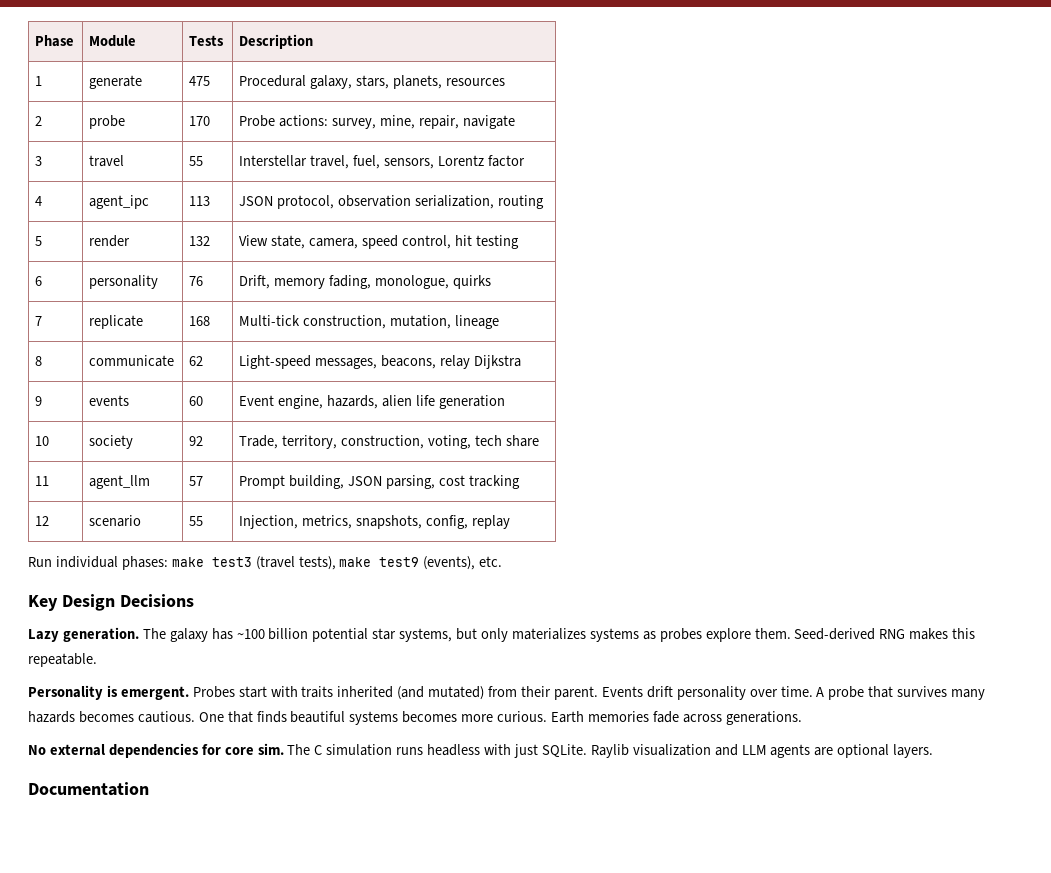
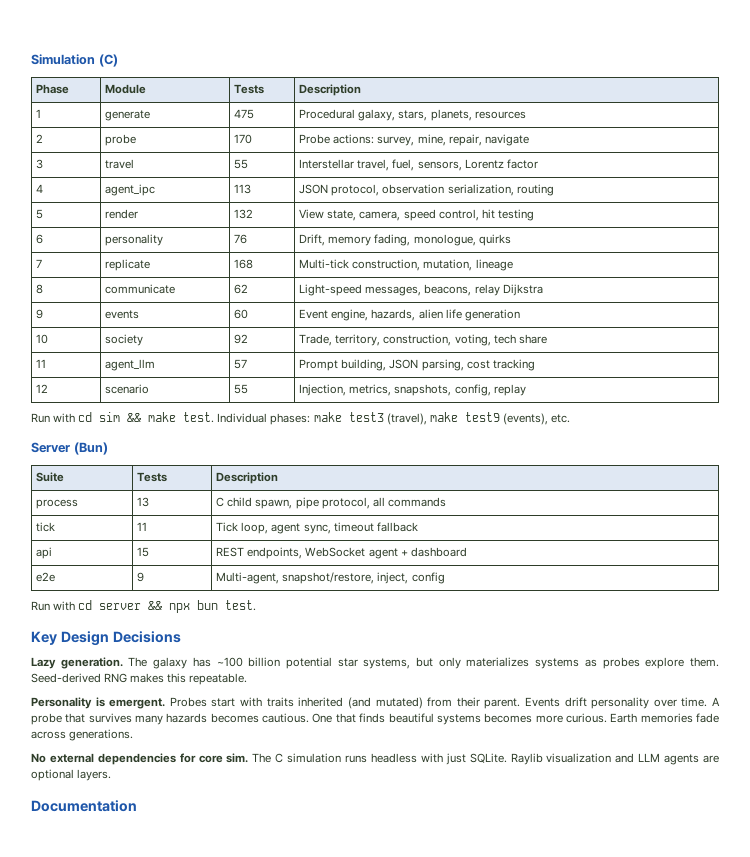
(35, 41) none -> [31,54,118,67] Simulation (C) //
[55,556,118,568] individual -> [53,412,268,423] with cd sim && make test. Individual
[255,556,336,570] (travel tests), -> [386,413,427,425] (travel),
(503, 561) none -> [31,442,108,455] [36,472,65,482] [137,472,168,482] [216,472,279,484] [36,499,79,509] [137,497,150,507] [216,497,446,509] [36,522,56,532] [137,522,148,531] [216,522,418,534] [36,547,53,559] [137,547,150,557] [216,547,467,559] [36,572,56,582] [137,572,145,582] [216,572,445,584] [31,600,257,613] // Server (Bun) // Suite | Tests | Description // process | 13 | C child spawn, pipe protocol, all commands // tick | 11 | Tick loop, agent sync, timeout fallback // api | 15 | REST endpoints, WebSocket agent + dashboard // e2e | 9 | Multi-agent, snapshot/restore, inject, config // Run with cd server && npx bun test.

